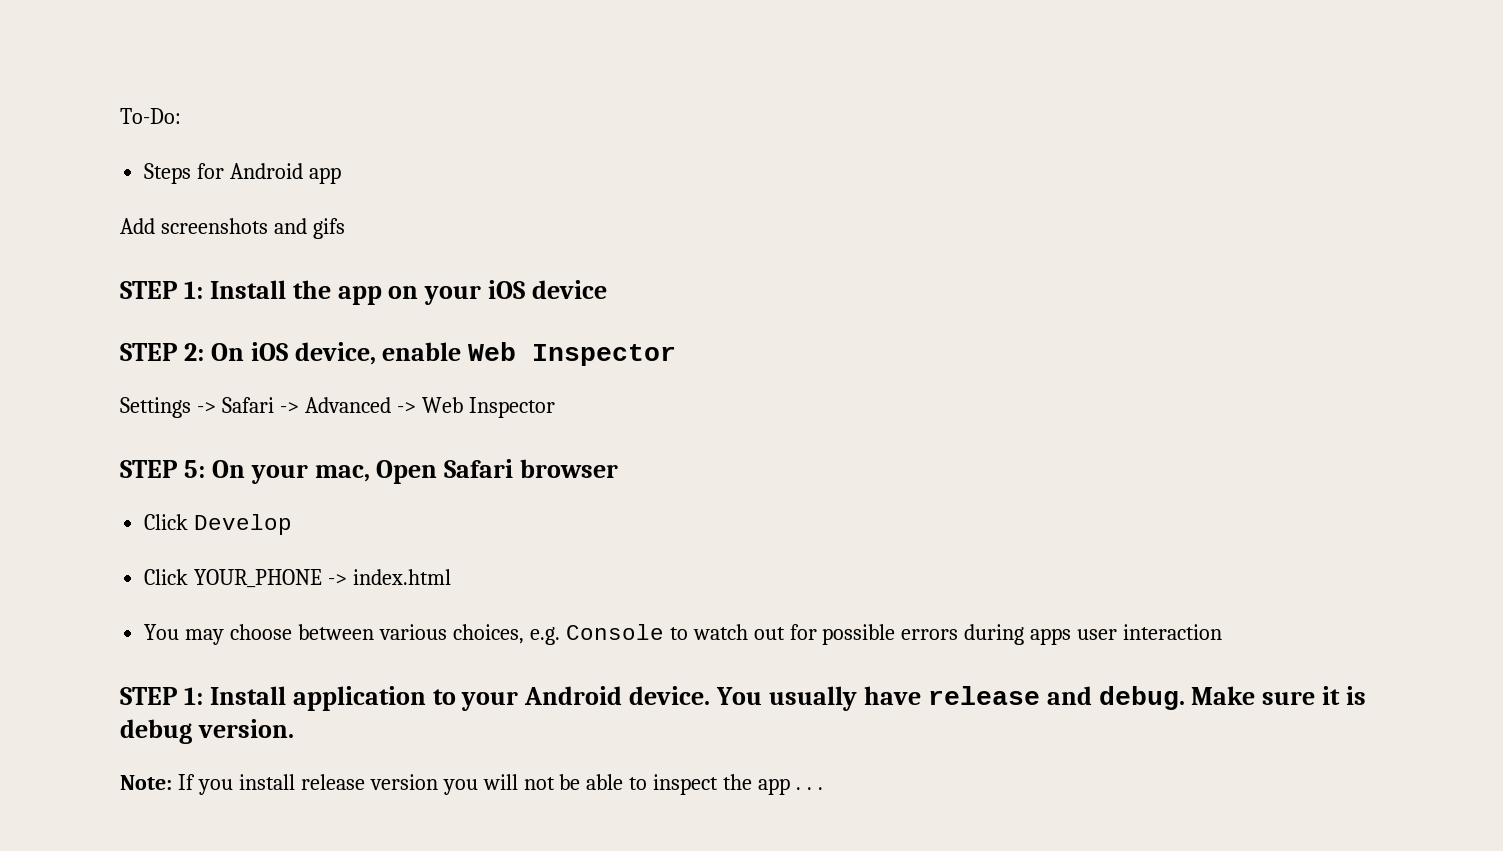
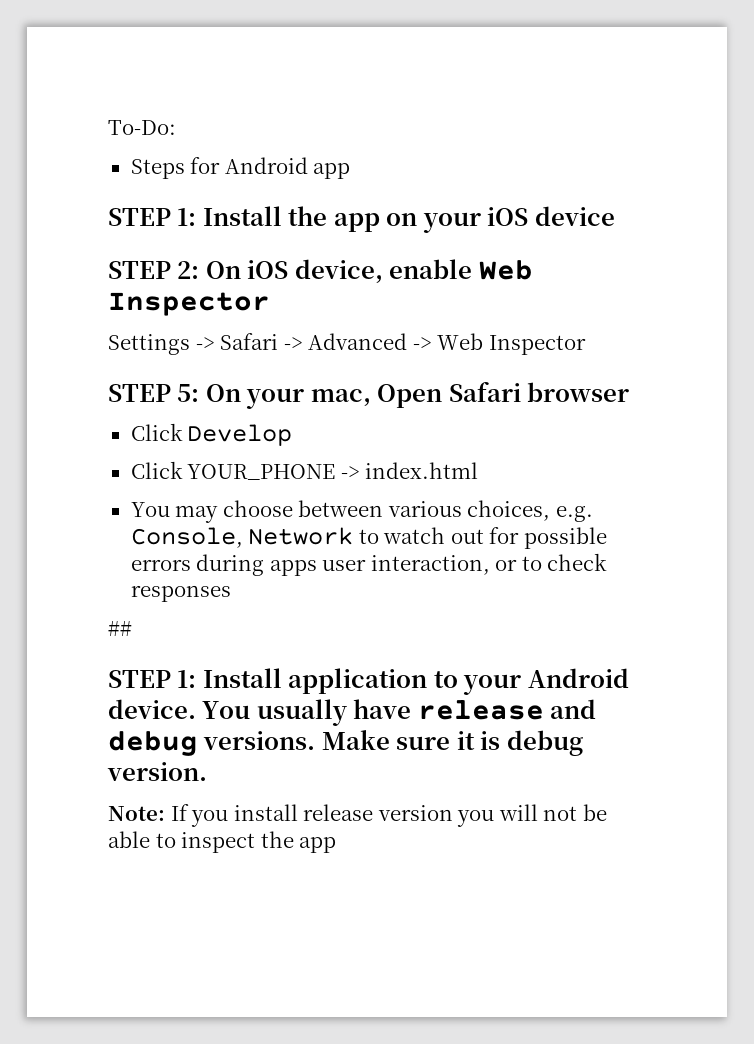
[120,218,345,239] // Add screenshots and gifs -> (351, 171) none
[565,624,664,640] Console -> [130,527,354,548] Console, Network
[1123,624,1223,640] interaction -> [370,553,608,575] [130,585,231,602] [108,621,132,636] interaction, or to check responses // ##
[1098,686,1185,710] debug. -> [108,731,316,756] debug versions.
[796,787,823,790] . . . -> (337, 845) none

